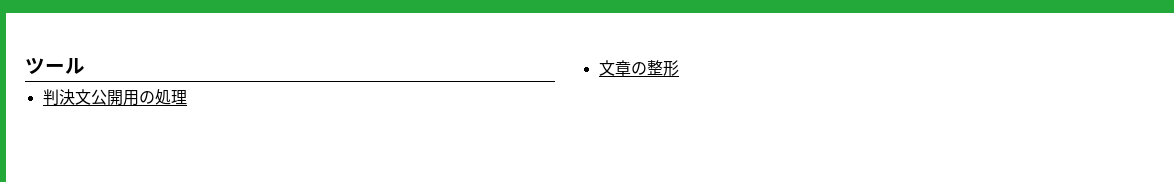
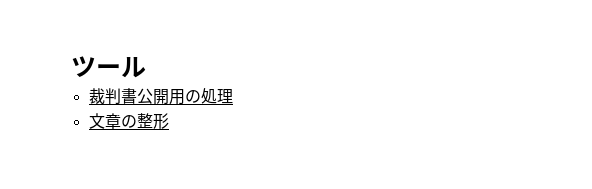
[42,89,91,105] 判決文 -> [88,88,137,104] 裁判書

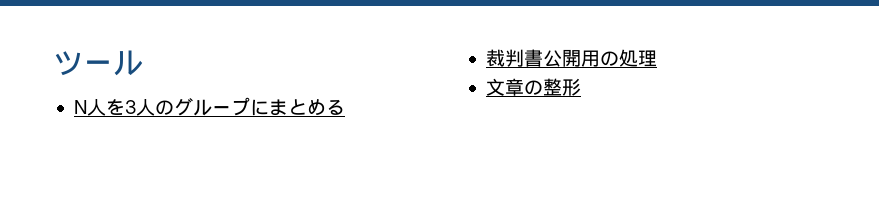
(146, 67) none -> [73,97,345,116] // N人を3人のグループにまとめる

